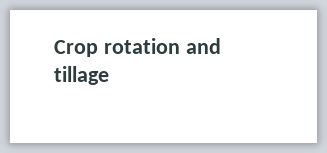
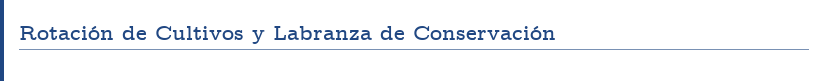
[54,38,221,57] [54,66,109,85] Crop rotation and tillage -> [19,26,556,44] Rotación de Cultivos y Labranza de Conservación

